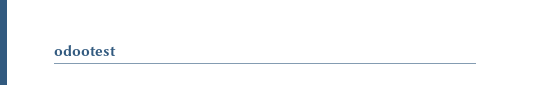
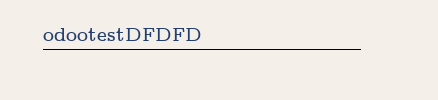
[54,45,116,56] odootest -> [43,28,202,41] odootestDFDFD

